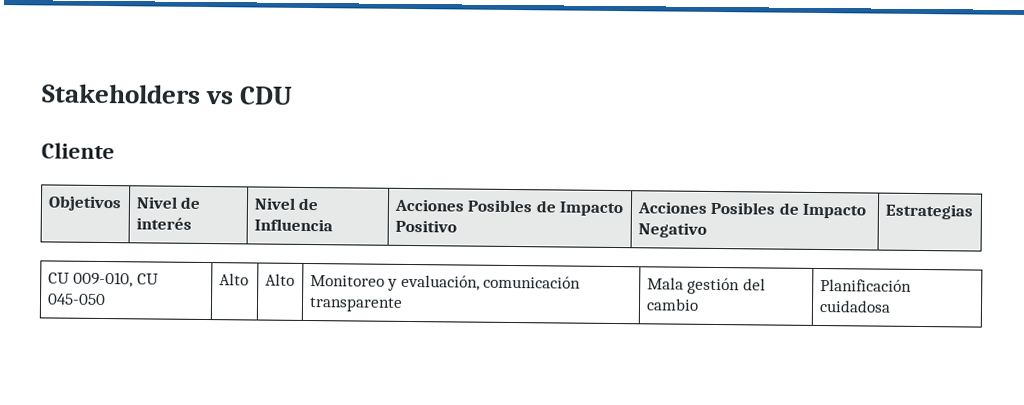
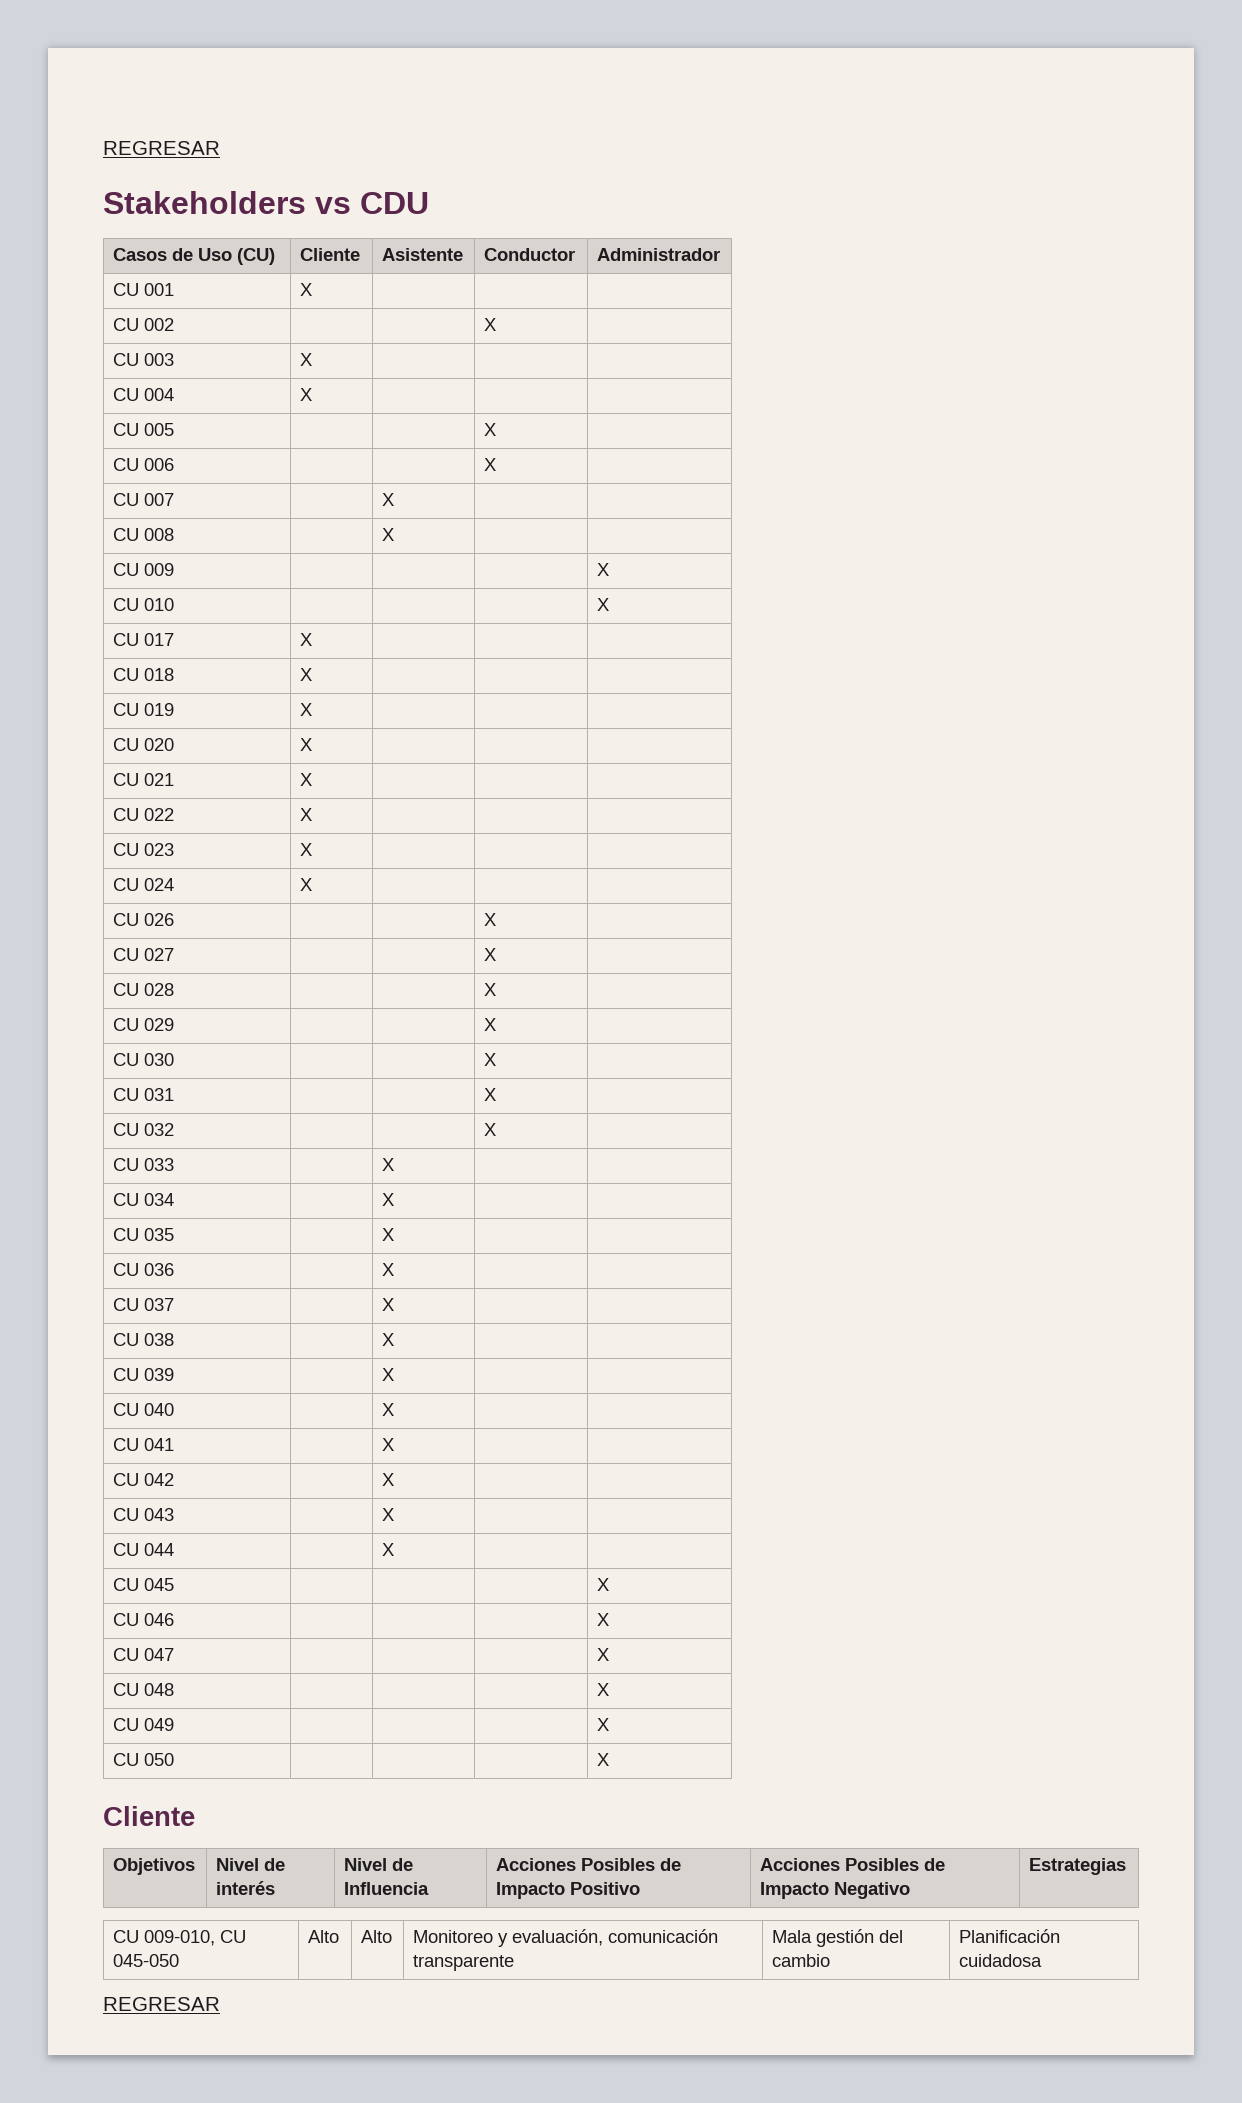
(41, 93) none -> [103,141,220,155] REGRESAR //
(294, 95) none -> [113,248,276,265] [300,248,361,261] [382,248,464,261] [484,248,576,261] [597,248,721,261] [113,283,175,296] [300,283,313,296] [113,318,175,331] [484,318,497,331] [113,353,175,366] [300,353,313,366] [113,388,175,401] [300,388,313,401] [113,423,175,436] [484,423,497,436] [113,458,175,471] [484,458,497,471] [113,493,175,506] [382,493,395,506] [113,528,175,541] [382,528,395,541] [113,563,175,576] [597,563,610,576] [113,598,175,611] [597,598,610,611] [113,633,175,646] [300,633,313,646] [113,668,175,681] [300,668,313,681] [113,703,175,716] [300,703,313,716] [113,738,175,751] [300,738,313,751] [113,773,175,786] [300,773,313,786] [113,808,175,821] [300,808,313,821] [113,843,175,856] [300,843,313,856] [113,878,175,891] [300,878,313,891] [113,913,175,926] [484,913,497,926] [113,948,175,961] [484,948,497,961] [113,983,175,996] [484,983,497,996] [113,1018,175,1031] [484,1018,497,1031] [113,1053,175,1066] [484,1053,497,1066] [113,1088,175,1101] [484,1088,497,1101] [113,1123,175,1136] [484,1123,497,1136] [113,1158,175,1171] [382,1158,395,1171] [113,1193,175,1206] [382,1193,395,1206] [113,1228,175,1241] [382,1228,395,1241] [113,1263,175,1276] [382,1263,395,1276] [113,1298,175,1311] [382,1298,395,1311] [113,1333,175,1346] [382,1333,395,1346] [113,1368,175,1381] [382,1368,395,1381] [113,1403,175,1416] [382,1403,395,1416] [113,1438,175,1451] [382,1438,395,1451] [113,1473,175,1486] [382,1473,395,1486] [113,1508,175,1521] [382,1508,395,1521] [113,1543,175,1556] [382,1543,395,1556] [113,1578,175,1591] [597,1578,610,1591] [113,1613,175,1626] [597,1613,610,1626] [113,1648,175,1661] [597,1648,610,1661] [113,1683,175,1696] [597,1683,610,1696] [113,1718,175,1731] [597,1718,610,1731] [113,1753,175,1766] [597,1753,610,1766] // Casos de Uso (CU) | Cliente | Asistente | Conductor | Administrador // CU 001 | X | | | // CU 002 | | | X | // CU 003 | X | | | // CU 004 | X | | | // CU 005 | | | X | // CU 006 | | | X | // CU 007 | | X | | // CU 008 | | X | | // CU 009 | | | | X // CU 010 | | | | X // CU 017 | X | | | // CU 018 | X | | | // CU 019 | X | | | // CU 020 | X | | | // CU 021 | X | | | // CU 022 | X | | | // CU 023 | X | | | // CU 024 | X | | | // CU 026 | | | X | // CU 027 | | | X | // CU 028 | | | X | // CU 029 | | | X | // CU 030 | | | X | // CU 031 | | | X | // CU 032 | | | X | // CU 033 | | X | | // CU 034 | | X | | // CU 035 | | X | | // CU 036 | | X | | // CU 037 | | X | | // CU 038 | | X | | // CU 039 | | X | | // CU 040 | | X | | // CU 041 | | X | | // CU 042 | | X | | // CU 043 | | X | | // CU 044 | | X | | // CU 045 | | | | X // CU 046 | | | | X // CU 047 | | | | X // CU 048 | | | | X // CU 049 | | | | X // CU 050 | | | | X
(891, 306) none -> [103,1997,220,2011] // REGRESAR

